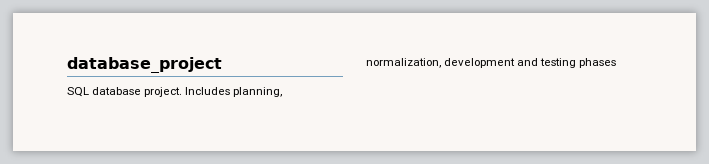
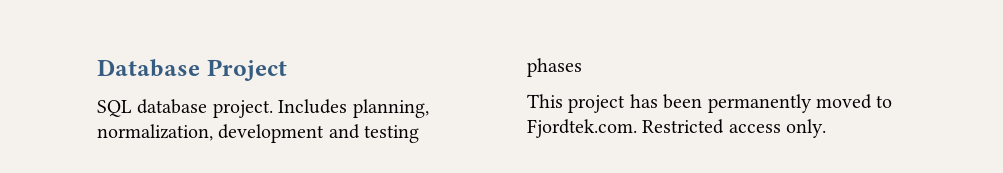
[67,57,222,73] database_project -> [97,59,287,81] Database Project
(617, 63) none -> [527,94,893,113] [527,119,827,138] // This project has been permanently moved to Fjordtek.com. Restricted access only.

